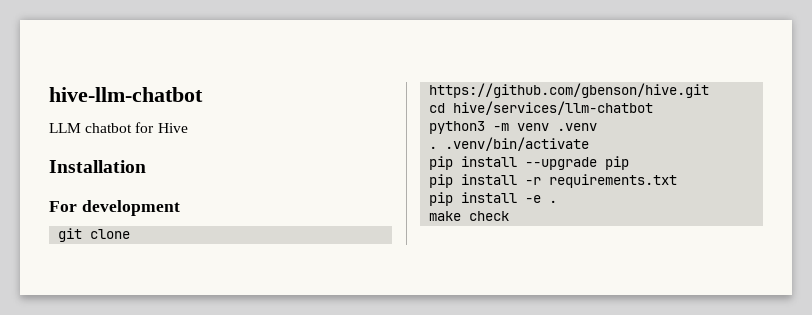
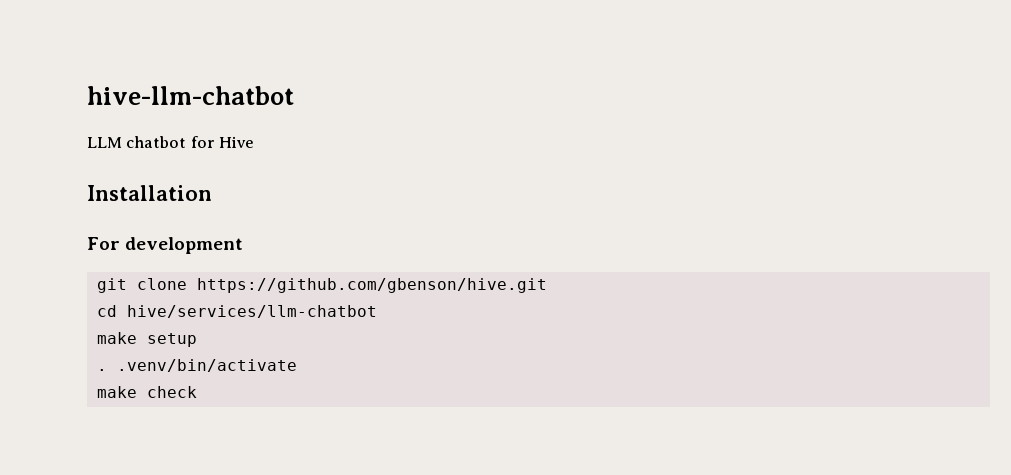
[429,121,598,134] [429,137,590,151] [429,156,630,170] [429,174,678,188] [429,192,558,206] python3 -m venv .venv // . .venv/bin/activate // pip install --upgrade pip // pip install -r requirements.txt // pip install -e . -> [96,332,197,347] [96,359,297,372] make setup // . .venv/bin/activate

